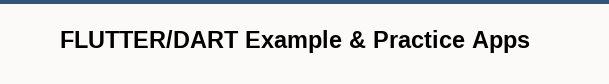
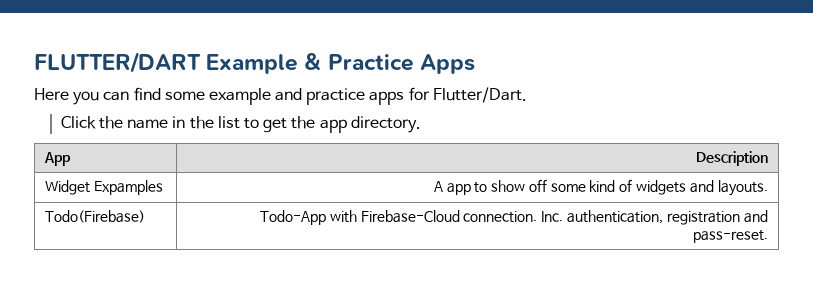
(530, 42) none -> [34,87,527,105] [60,116,421,133] [44,152,72,166] [695,151,768,166] [45,180,164,195] [433,179,768,196] [45,210,146,223] [260,210,768,225] [692,230,768,243] // Here you can find some example and practice apps for Flutter/Dart. // Click the name in the list to get the app directory. // App | Description // Widget Expamples | A app to show off some kind of widgets and layouts. // Todo(Firebase) | Todo-App with Firebase-Cloud connection. Inc. authentication, registration and pass-reset.

